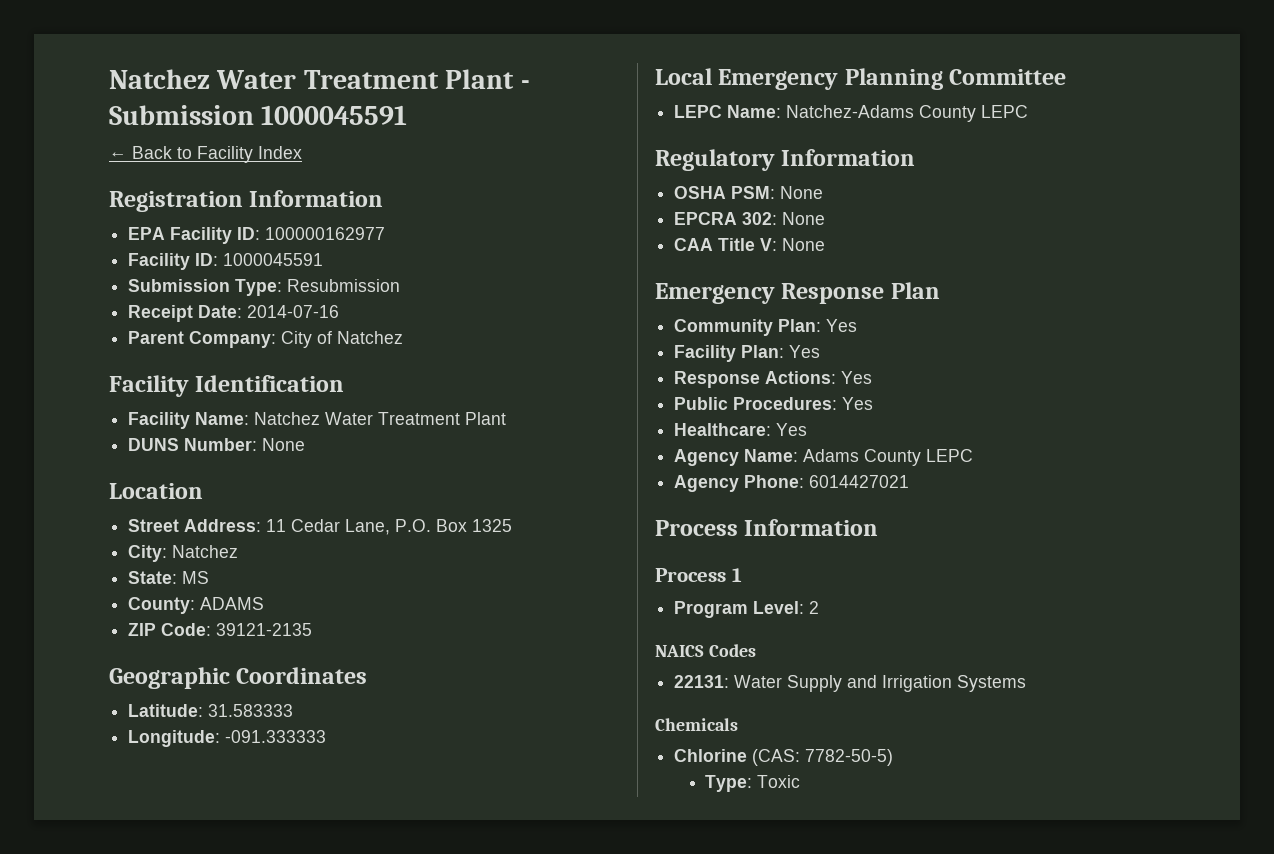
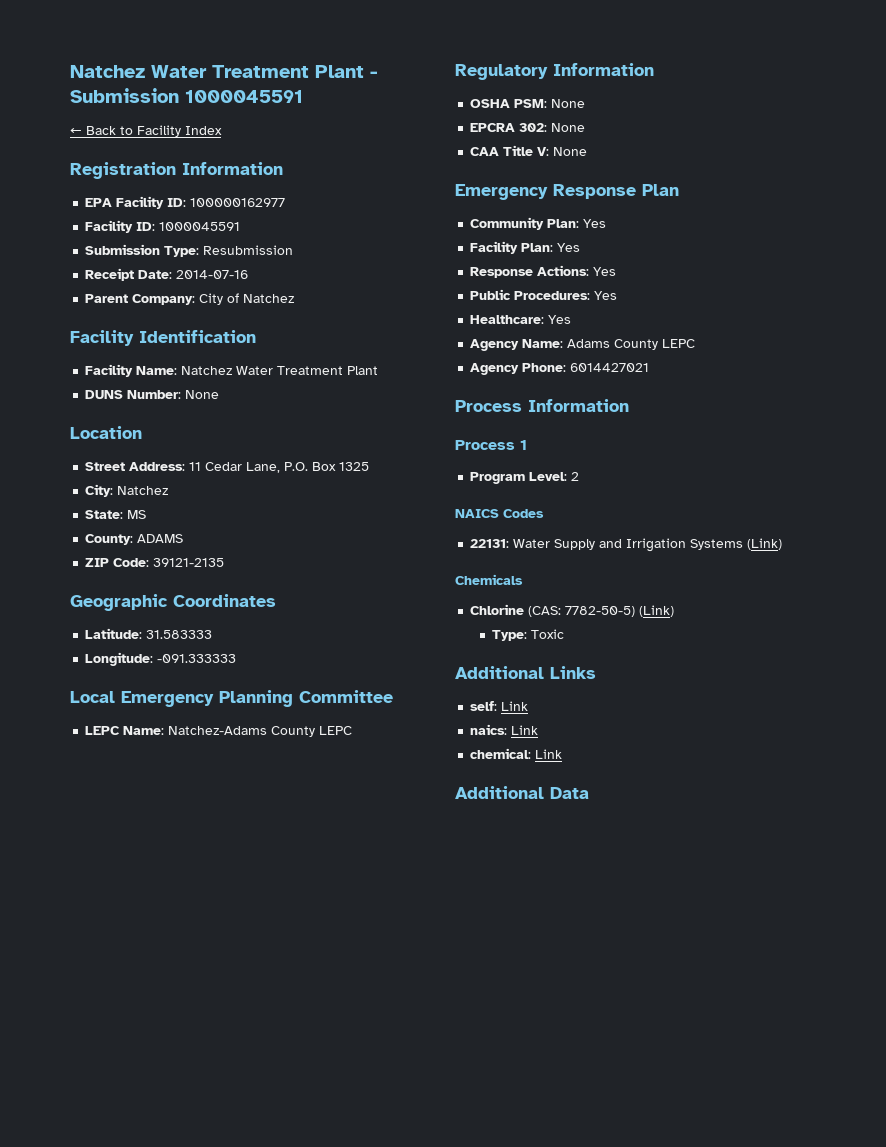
(1027, 683) none -> [747,538,783,550] (Link)
(894, 757) none -> [639,605,675,617] (Link)
(801, 781) none -> [455,666,596,679] [470,701,529,711] [470,724,539,735] [470,748,563,759] [455,786,589,799] // Additional Links // self: Link // naics: Link // chemical: Link // Additional Data

